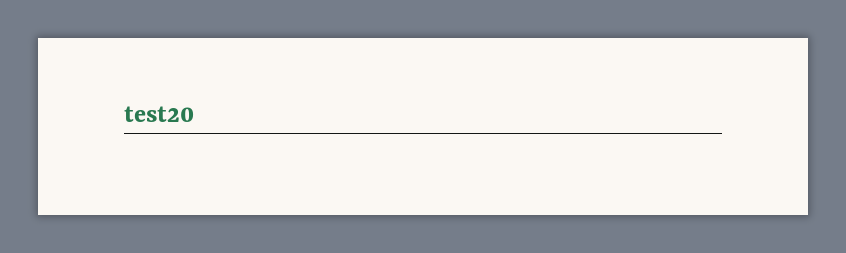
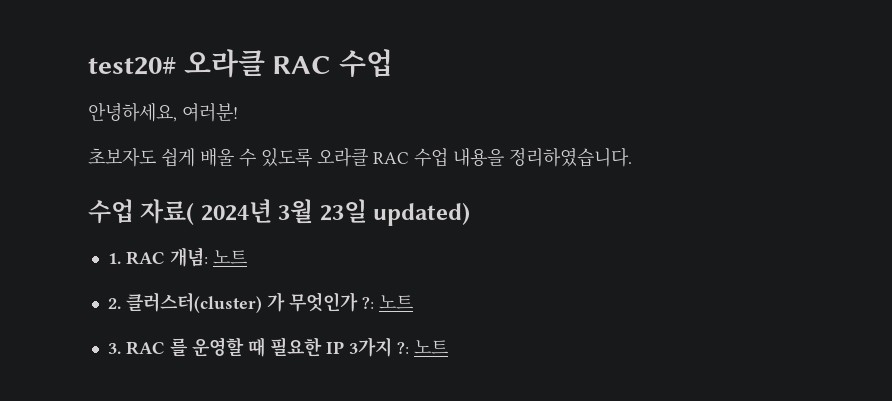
[124,106,194,122] test20 -> [88,49,393,78] [88,102,238,122] [88,147,632,167] [88,199,471,226] [107,247,247,267] [107,292,413,313] [107,337,448,357] test20# 오라클 RAC 수업 // 안녕하세요, 여러분! // 초보자도 쉽게 배울 수 있도록 오라클 RAC 수업 내용을 정리하였습니다. // 수업 자료( 2024년 3월 23일 updated) // 1. RAC 개념: 노트 // 2. 클러스터(cluster) 가 무엇인가 ?: 노트 // 3. RAC 를 운영할 때 필요한 IP 3가지 ?: 노트

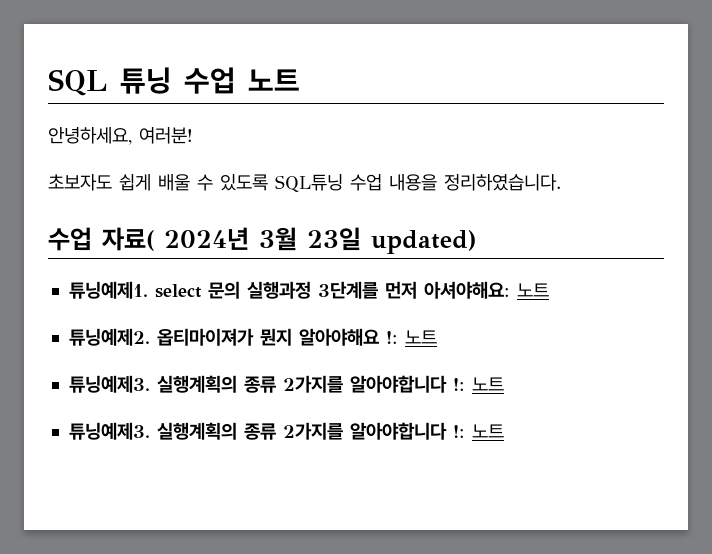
[88,49,393,78] test20# 오라클 RAC 수업 -> [48,67,300,96] SQL 튜닝 수업 노트
[317,148,409,167] 오라클 RAC -> [275,174,343,193] SQL튜닝
[107,247,247,267] [107,292,413,313] [107,337,409,357] 1. RAC 개념: 노트 // 2. 클러스터(cluster) 가 무엇인가 ?: 노트 // 3. RAC 를 운영할 때 필요한 IP 3가지 ?: -> [68,281,549,299] [68,328,437,346] [68,375,504,393] [68,422,465,440] 튜닝예제1. select 문의 실행과정 3단계를 먼저 아셔야해요: 노트 // 튜닝예제2. 옵티마이져가 뭔지 알아야해요 !: 노트 // 튜닝예제3. 실행계획의 종류 2가지를 알아야합니다 !: 노트 // 튜닝예제3. 실행계획의 종류 2가지를 알아야합니다 !:

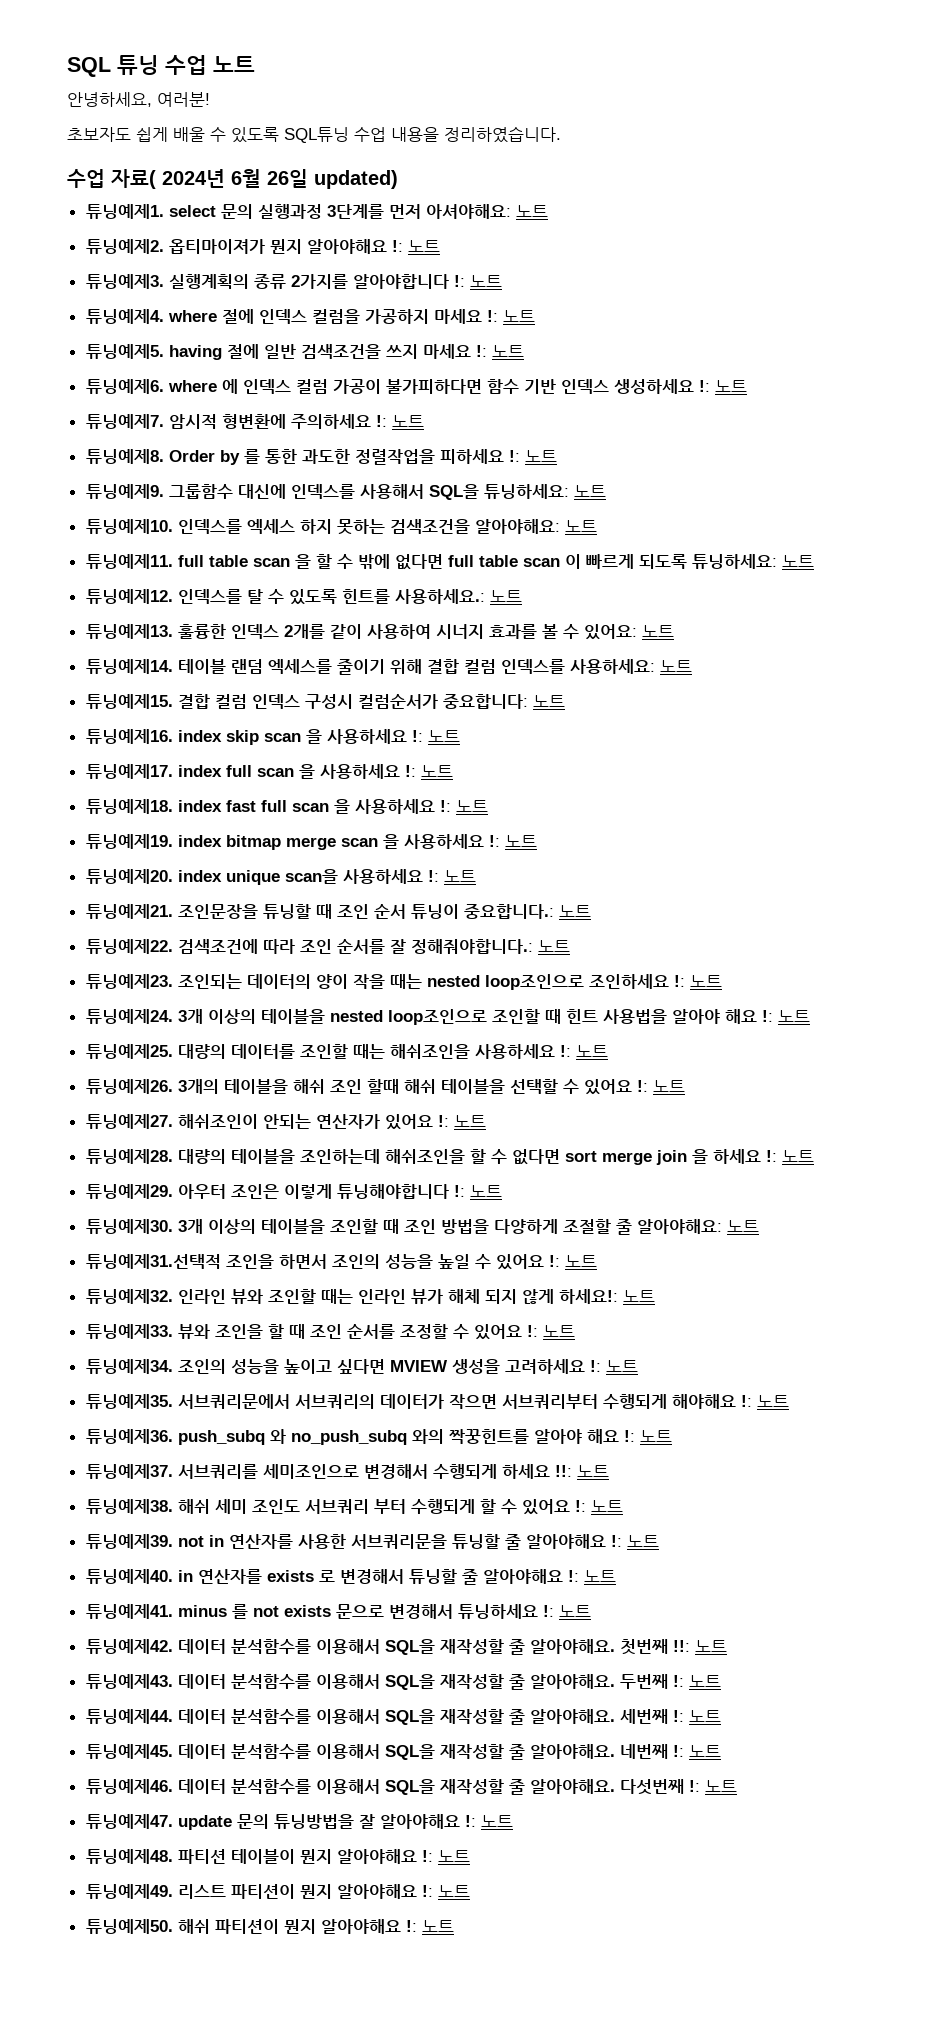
[259,227,361,251] 3월 23일 -> [231,169,308,188] 6월 26일
[68,422,447,440] 튜닝예제3. 실행계획의 종류 2가지를 알아야합니다 -> [85,309,535,324] [85,344,524,360] [85,379,747,394] [85,414,424,429] [85,449,557,465] [85,484,606,500] [85,519,597,535] [85,554,814,570] [85,589,522,605] [85,624,674,640] [85,659,692,675] [85,694,565,709] [85,729,460,745] [85,764,453,779] [85,799,488,814] [85,834,537,850] [85,869,476,885] [85,904,591,919] [85,939,570,954] [85,974,722,990] [85,1009,810,1025] [85,1044,608,1059] [85,1079,685,1095] [85,1114,486,1130] [85,1149,814,1165] [85,1184,502,1199] [85,1219,759,1235] [85,1254,597,1270] [85,1289,655,1305] [85,1324,575,1340] [85,1359,638,1374] [85,1394,789,1409] [85,1429,672,1445] [85,1464,609,1479] [85,1499,623,1515] [85,1534,659,1550] [85,1569,616,1585] [85,1604,591,1619] [85,1639,727,1655] [85,1674,721,1690] [85,1709,721,1725] [85,1744,721,1760] [85,1779,737,1795] [85,1814,513,1830] [85,1849,470,1864] [85,1884,470,1899] [85,1919,401,1934] 튜닝예제4. where 절에 인덱스 컬럼을 가공하지 마세요 !: 노트 // 튜닝예제5. having 절에 일반 검색조건을 쓰지 마세요 !: 노트 // 튜닝예제6. where 에 인덱스 컬럼 가공이 불가피하다면 함수 기반 인덱스 생성하세요 !: 노트 // 튜닝예제7. 암시적 형변환에 주의하세요 !: 노트 // 튜닝예제8. Order by 를 통한 과도한 정렬작업을 피하세요 !: 노트 // 튜닝예제9. 그룹함수 대신에 인덱스를 사용해서 SQL을 튜닝하세요: 노트 // 튜닝예제10. 인덱스를 엑세스 하지 못하는 검색조건을 알아야해요: 노트 // 튜닝예제11. full table scan 을 할 수 밖에 없다면 full table scan 이 빠르게 되도록 튜닝하세요: 노트 // 튜닝예제12. 인덱스를 탈 수 있도록 힌트를 사용하세요.: 노트 // 튜닝예제13. 훌륭한 인덱스 2개를 같이 사용하여 시너지 효과를 볼 수 있어요: 노트 // 튜닝예제14. 테이블 랜덤 엑세스를 줄이기 위해 결합 컬럼 인덱스를 사용하세요: 노트 // 튜닝예제15. 결합 컬럼 인덱스 구성시 컬럼순서가 중요합니다: 노트 // 튜닝예제16. index skip scan 을 사용하세요 !: 노트 // 튜닝예제17. index full scan 을 사용하세요 !: 노트 // 튜닝예제18. index fast full scan 을 사용하세요 !: 노트 // 튜닝예제19. index bitmap merge scan 을 사용하세요 !: 노트 // 튜닝예제20. index unique scan을 사용하세요 !: 노트 // 튜닝예제21. 조인문장을 튜닝할 때 조인 순서 튜닝이 중요합니다.: 노트 // 튜닝예제22. 검색조건에 따라 조인 순서를 잘 정해줘야합니다.: 노트 // 튜닝예제23. 조인되는 데이터의 양이 작을 때는 nested loop조인으로 조인하세요 !: 노트 // 튜닝예제24. 3개 이상의 테이블을 nested loop조인으로 조인할 때 힌트 사용법을 알아야 해요 !: 노트 // 튜닝예제25. 대량의 데이터를 조인할 때는 해쉬조인을 사용하세요 !: 노트 // 튜닝예제26. 3개의 테이블을 해쉬 조인 할때 해쉬 테이블을 선택할 수 있어요 !: 노트 // 튜닝예제27. 해쉬조인이 안되는 연산자가 있어요 !: 노트 // 튜닝예제28. 대량의 테이블을 조인하는데 해쉬조인을 할 수 없다면 sort merge join 을 하세요 !: 노트 // 튜닝예제29. 아우터 조인은 이렇게 튜닝해야합니다 !: 노트 // 튜닝예제30. 3개 이상의 테이블을 조인할 때 조인 방법을 다양하게 조절할 줄 알아야해요: 노트 // 튜닝예제31.선택적 조인을 하면서 조인의 성능을 높일 수 있어요 !: 노트 // 튜닝예제32. 인라인 뷰와 조인할 때는 인라인 뷰가 해체 되지 않게 하세요!: 노트 // 튜닝예제33. 뷰와 조인을 할 때 조인 순서를 조정할 수 있어요 !: 노트 // 튜닝예제34. 조인의 성능을 높이고 싶다면 MVIEW 생성을 고려하세요 !: 노트 // 튜닝예제35. 서브쿼리문에서 서브쿼리의 데이터가 작으면 서브쿼리부터 수행되게 해야해요 !: 노트 // 튜닝예제36. push_subq 와 no_push_subq 와의 짝꿍힌트를 알아야 해요 !: 노트 // 튜닝예제37. 서브쿼리를 세미조인으로 변경해서 수행되게 하세요 !!: 노트 // 튜닝예제38. 해쉬 세미 조인도 서브쿼리 부터 수행되게 할 수 있어요 !: 노트 // 튜닝예제39. not in 연산자를 사용한 서브쿼리문을 튜닝할 줄 알아야해요 !: 노트 // 튜닝예제40. in 연산자를 exists 로 변경해서 튜닝할 줄 알아야해요 !: 노트 // 튜닝예제41. minus 를 not exists 문으로 변경해서 튜닝하세요 !: 노트 // 튜닝예제42. 데이터 분석함수를 이용해서 SQL을 재작성할 줄 알아야해요. 첫번째 !!: 노트 // 튜닝예제43. 데이터 분석함수를 이용해서 SQL을 재작성할 줄 알아야해요. 두번째 !: 노트 // 튜닝예제44. 데이터 분석함수를 이용해서 SQL을 재작성할 줄 알아야해요. 세번째 !: 노트 // 튜닝예제45. 데이터 분석함수를 이용해서 SQL을 재작성할 줄 알아야해요. 네번째 !: 노트 // 튜닝예제46. 데이터 분석함수를 이용해서 SQL을 재작성할 줄 알아야해요. 다섯번째 !: 노트 // 튜닝예제47. update 문의 튜닝방법을 잘 알아야해요 !: 노트 // 튜닝예제48. 파티션 테이블이 뭔지 알아야해요 !: 노트 // 튜닝예제49. 리스트 파티션이 뭔지 알아야해요 !: 노트 // 튜닝예제50. 해쉬 파티션이 뭔지 알아야해요

